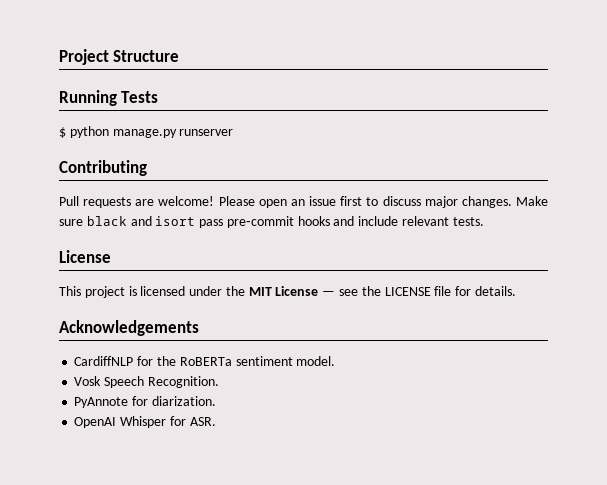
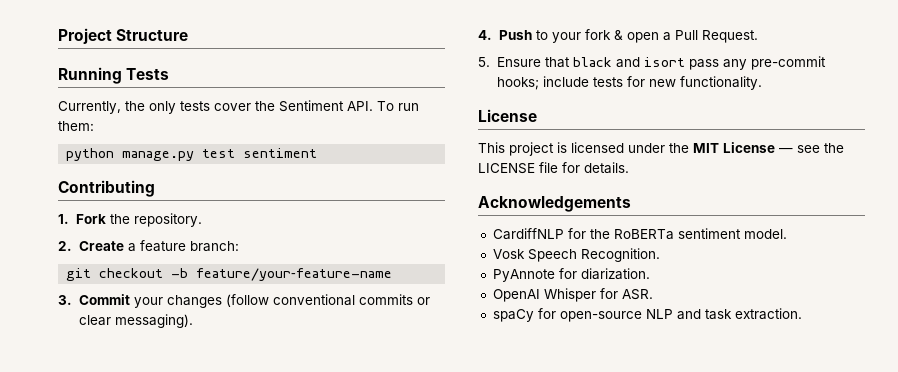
[59,126,234,138] [59,160,147,176] [59,196,548,208] [59,216,484,228] $ python manage.py runserver // Contributing // Pull requests are welcome! Please open an issue first to discuss major changes. Make sure black and isort pass pre‑commit hooks and include relevant tests. -> [58,100,419,114] [58,121,94,131] [66,148,318,161] [58,180,155,197] [58,213,202,227] [58,240,239,252] [66,268,393,281] [58,294,430,308] [78,314,193,328] [478,29,758,43] [478,56,826,70] [496,76,762,90] Currently, the only tests cover the Sentiment API. To run them: // python manage.py test sentiment // Contributing // 1. Fork the repository. // 2. Create a feature branch: // git checkout -b feature/your‐feature-name // 3. Commit your changes (follow conventional commits or clear messaging). // 4. Push to your fork & open a Pull Request. // 5. Ensure that black and isort pass any pre-commit hooks; include tests for new functionality.
(216, 421) none -> [492,308,802,322] // spaCy for open-source NLP and task extraction.

